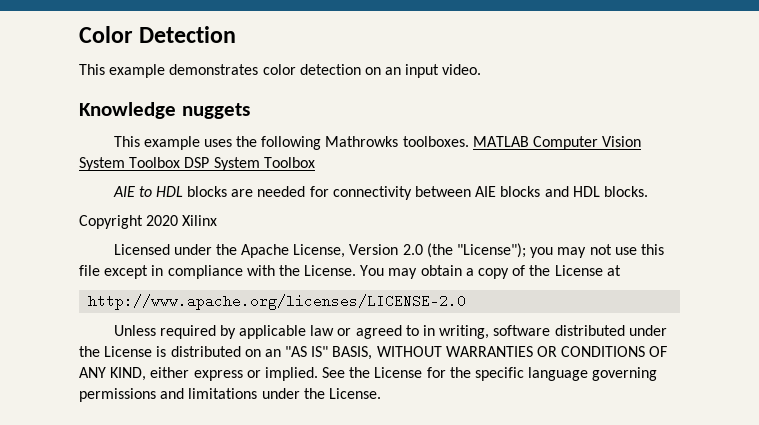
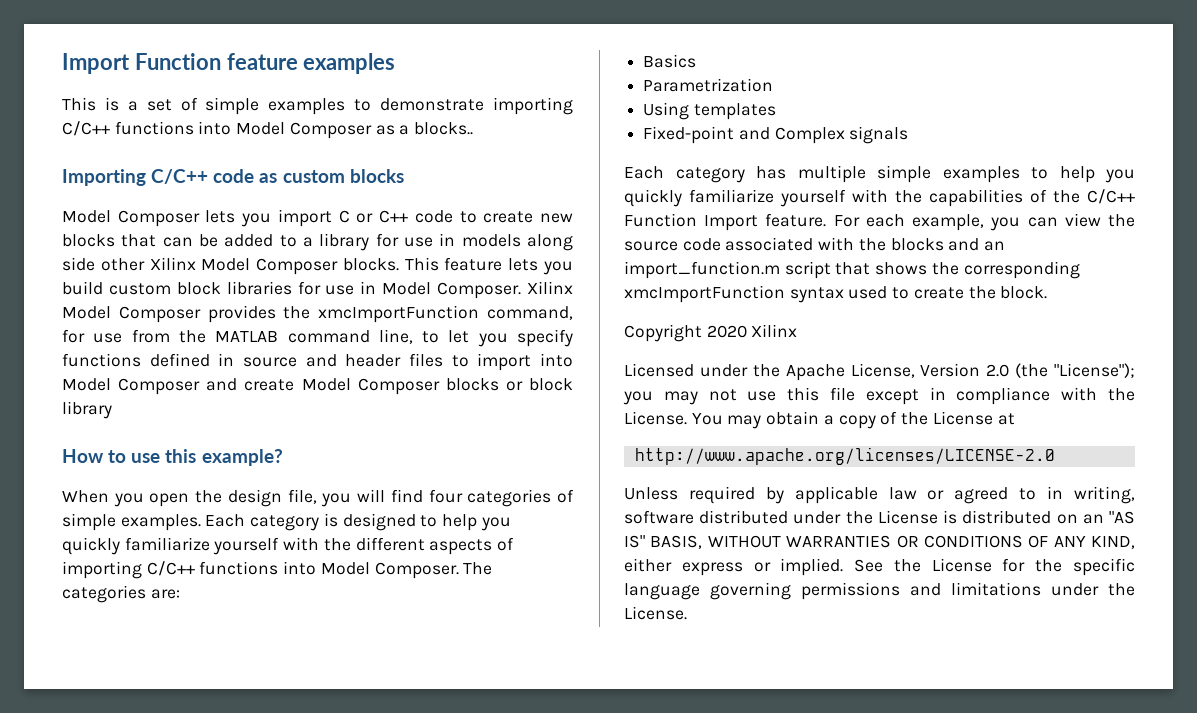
[79,26,237,43] [79,64,482,78] [79,102,250,119] [113,136,642,150] [79,157,315,171] [112,186,648,200] Color Detection // This example demonstrates color detection on an input video. // Knowledge nuggets // This example uses the following Mathrowks toolboxes. MATLAB Computer Vision System Toolbox DSP System Toolbox // AIE to HDL blocks are needed for connectivity between AIE blocks and HDL blocks. -> [62,53,396,74] [62,97,574,115] [62,121,474,139] [62,169,404,186] [62,209,574,227] [62,233,573,251] [62,257,573,275] [62,281,574,299] [62,305,573,323] [62,329,573,347] [62,353,573,371] [62,378,573,395] [62,401,112,419] [62,449,283,466] [62,489,574,507] [62,513,511,531] [62,537,515,555] [62,561,493,579] [62,585,180,603] [643,54,697,68] [643,78,774,92] [643,102,776,120] [643,126,909,144] [624,165,1135,183] [624,189,1135,207] [624,213,1135,231] [624,237,1006,251] [624,261,1080,279] [624,285,1048,303] Import Function feature examples // This is a set of simple examples to demonstrate importing C/C++ functions into Model Composer as a blocks.. // Importing C/C++ code as custom blocks // Model Composer lets you import C or C++ code to create new blocks that can be added to a library for use in models along side other Xilinx Model Composer blocks. This feature lets you build custom block libraries for use in Model Composer. Xilinx Model Composer provides the xmcImportFunction command, for use from the MATLAB command line, to let you specify functions defined in source and header files to import into Model Composer and create Model Composer blocks or block library // How to use this example? // When you open the design file, you will find four categories of simple examples. Each category is designed to help you quickly familiarize yourself with the different aspects of importing C/C++ functions into Model Composer. The categories are: // Basics // Parametrization // Using templates // Fixed-point and Complex signals // Each category has multiple simple examples to help you quickly familiarize yourself with the capabilities of the C/C++ Function Import feature. For each example, you can view the source code associated with the blocks and an import_function.m script that shows the corresponding xmcImportFunction syntax used to create the block.

